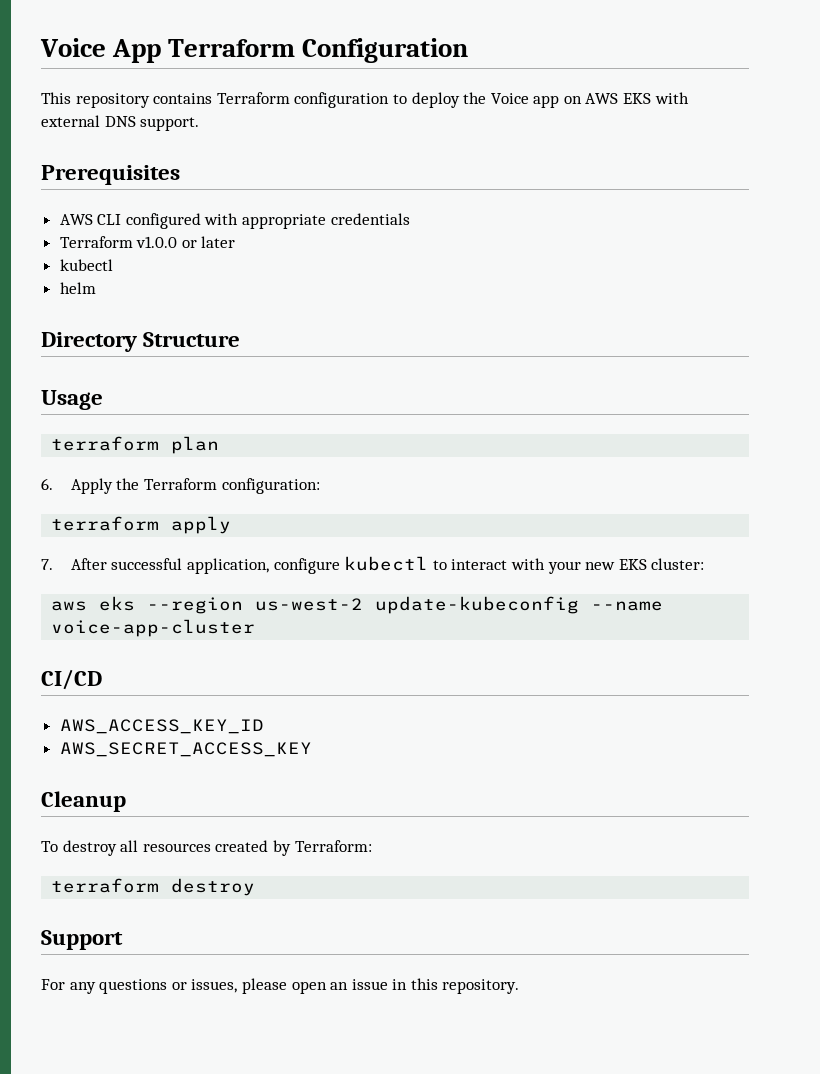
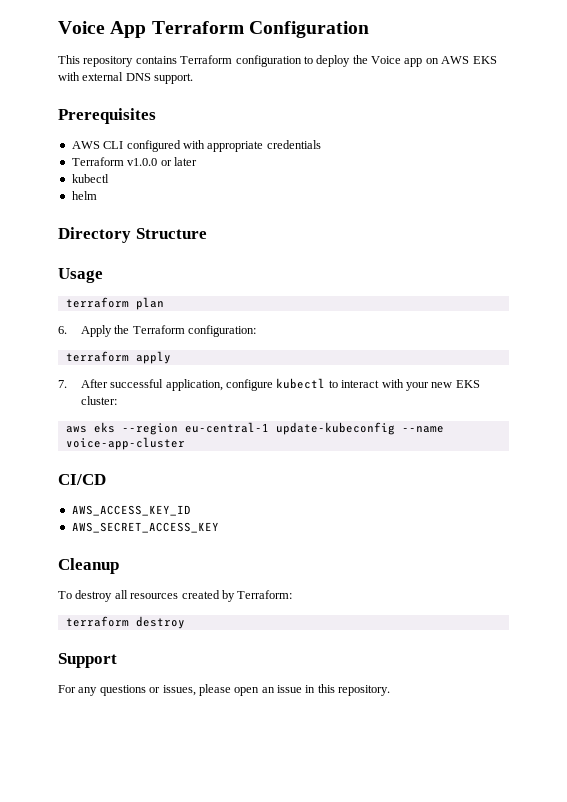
[255,598,364,611] us-west-2 -> [184,422,269,433] eu-central-1

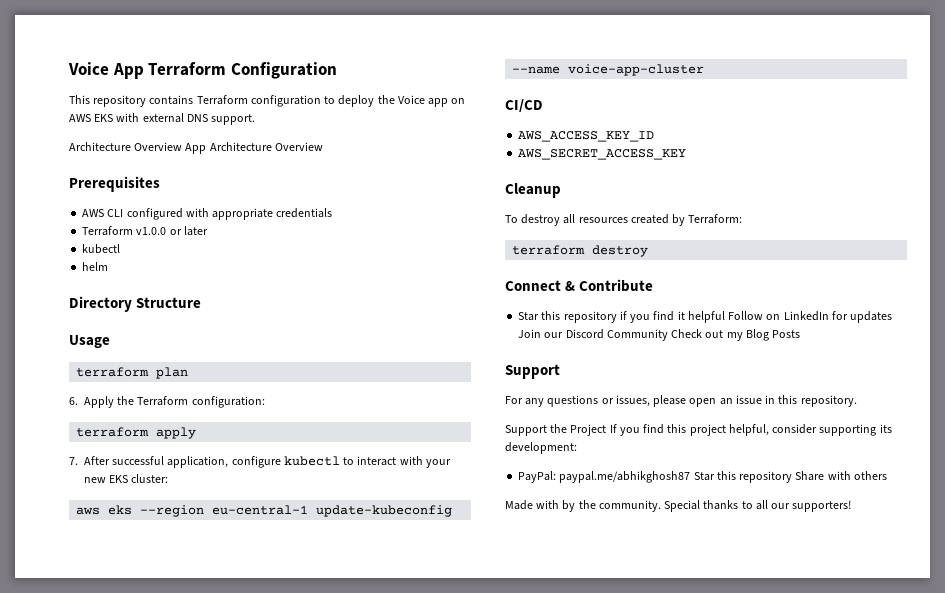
(194, 78) none -> [69,142,323,154] // Architecture Overview App Architecture Overview
(185, 622) none -> [505,279,654,292] [518,311,893,323] [518,329,801,341] // Connect & Contribute // Star this repository if you find it helpful Follow on LinkedIn for updates Join our Discord Community Check out my Blog Posts
(391, 690) none -> [505,424,892,436] [505,442,577,454] [518,471,887,483] [505,500,852,512] // Support the Project If you find this project helpful, consider supporting its development: // PayPal: paypal.me/abhikghosh87 Star this repository Share with others // Made with by the community. Special thanks to all our supporters!

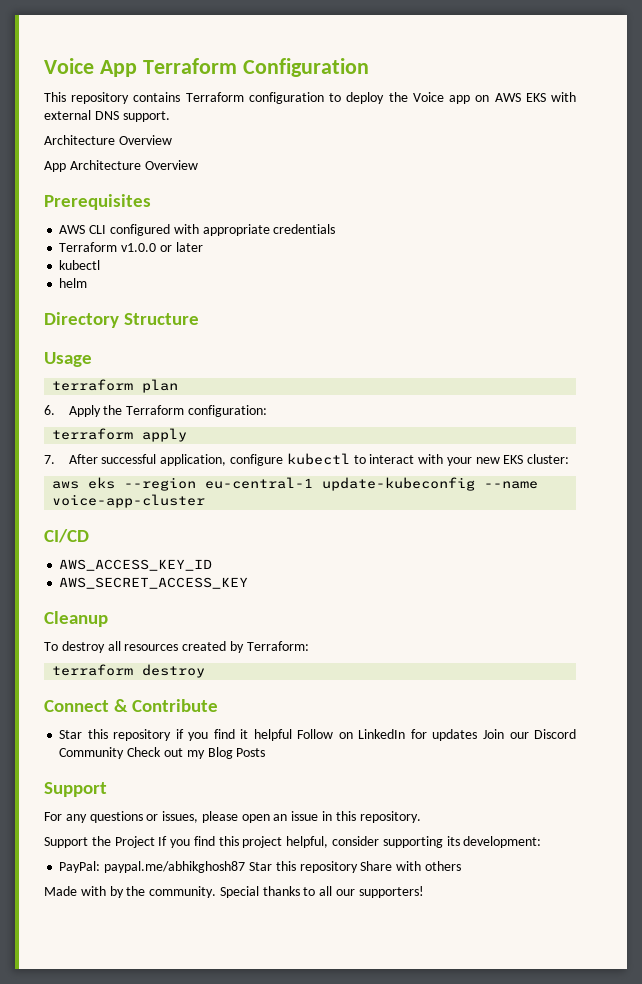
(183, 146) none -> (172, 140) //

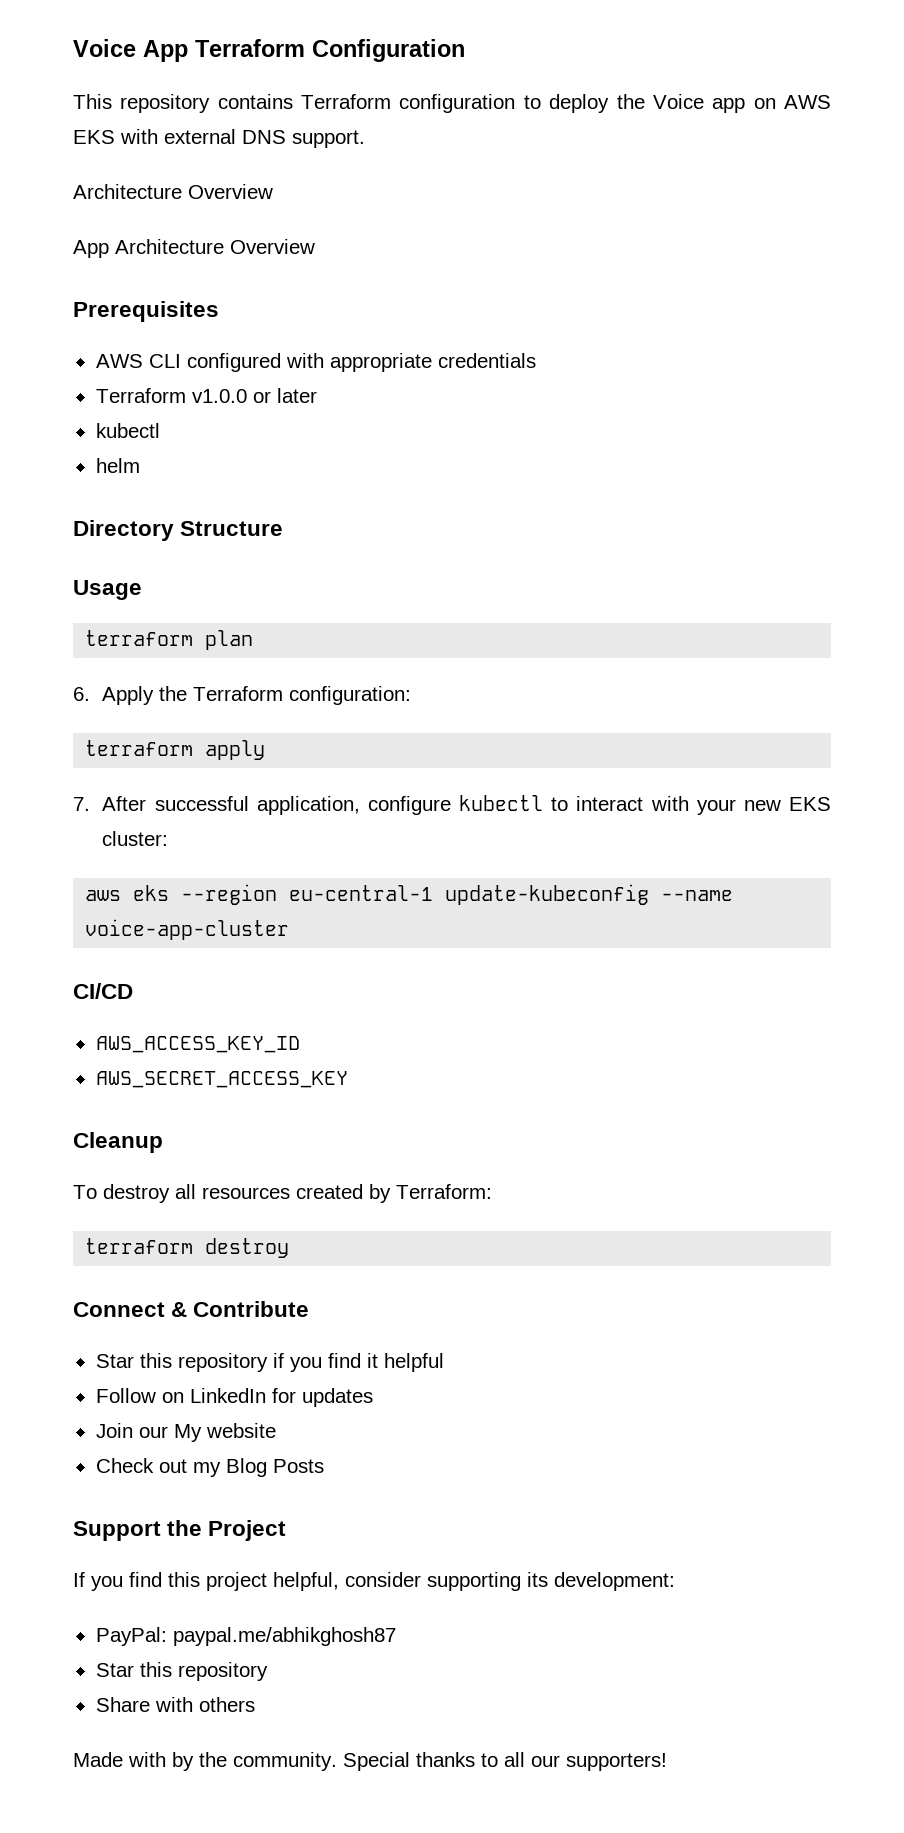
(292, 735) none -> (444, 1362) //
(478, 735) none -> (373, 1397) //
[534,729,576,739] [59,747,125,759] Discord Community -> [173,1423,276,1442] My website //
[44,811,421,823] [44,837,88,848] // For any questions or issues, please open an issue in this repository. // Support -> (161, 1531) none
(155, 842) none -> (287, 1530) //
[248,861,358,873] Star this repository -> [95,1662,268,1681] // Star this repository //

